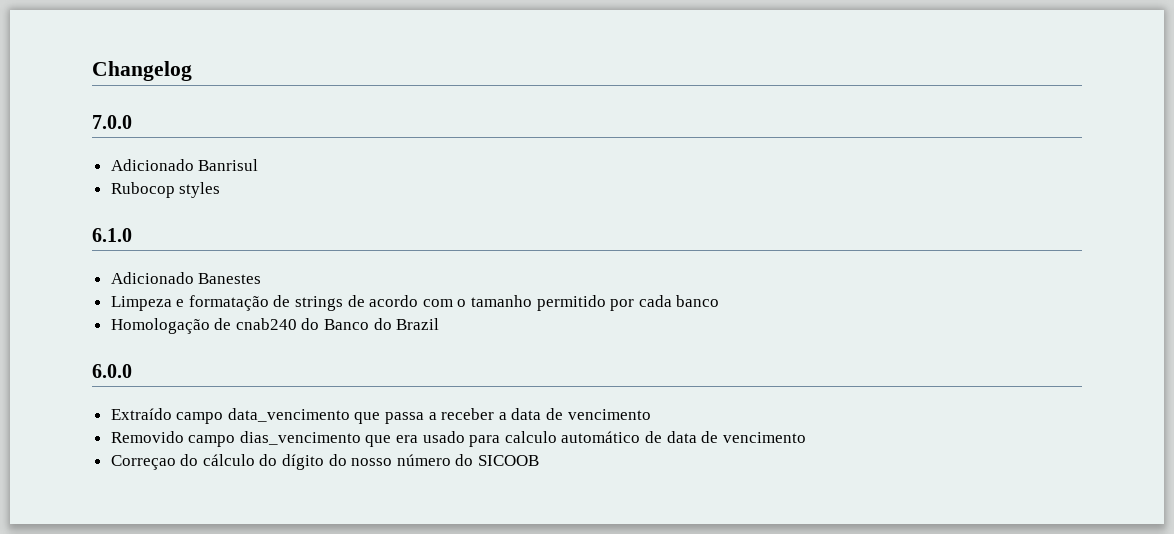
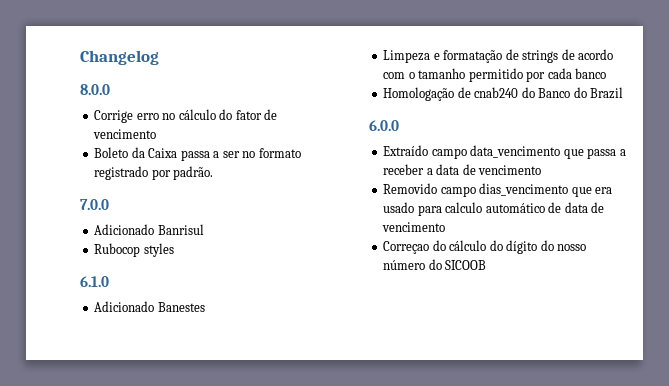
(192, 71) none -> [80,84,110,95] [94,109,278,123] [93,129,157,139] [94,147,301,161] [94,166,214,180] // 8.0.0 // Corrige erro no cálculo do fator de vencimento // Boleto da Caixa passa a ser no formato registrado por padrão.

